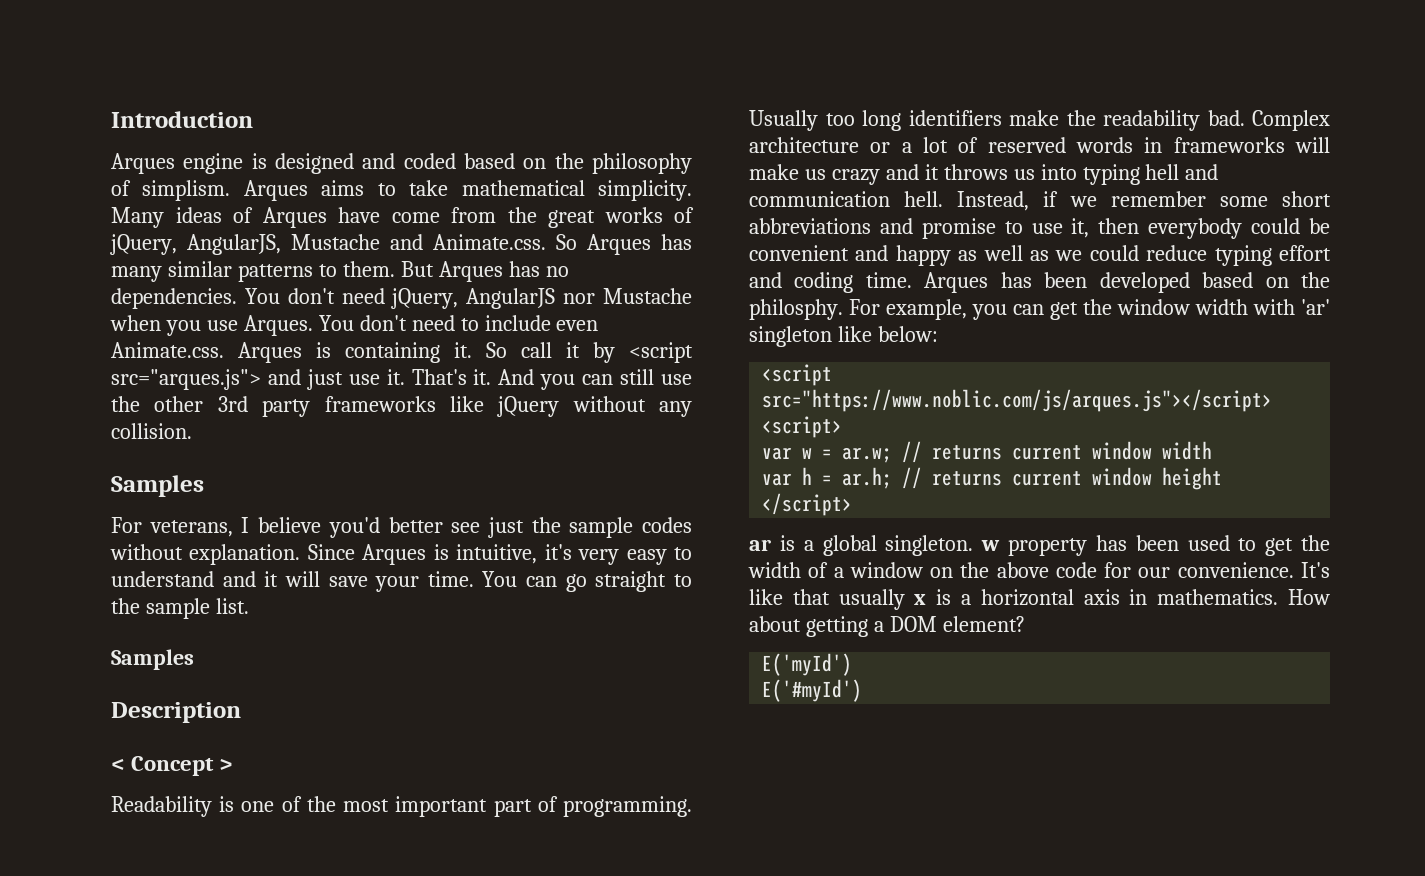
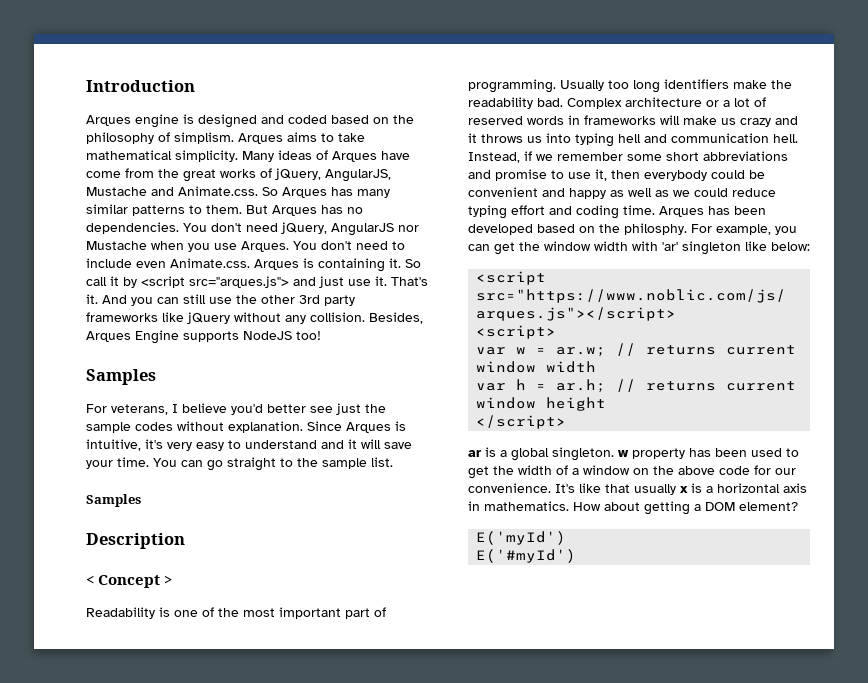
(192, 431) none -> [369,312,423,324] [86,330,321,344] Besides, Arques Engine supports NodeJS too!

